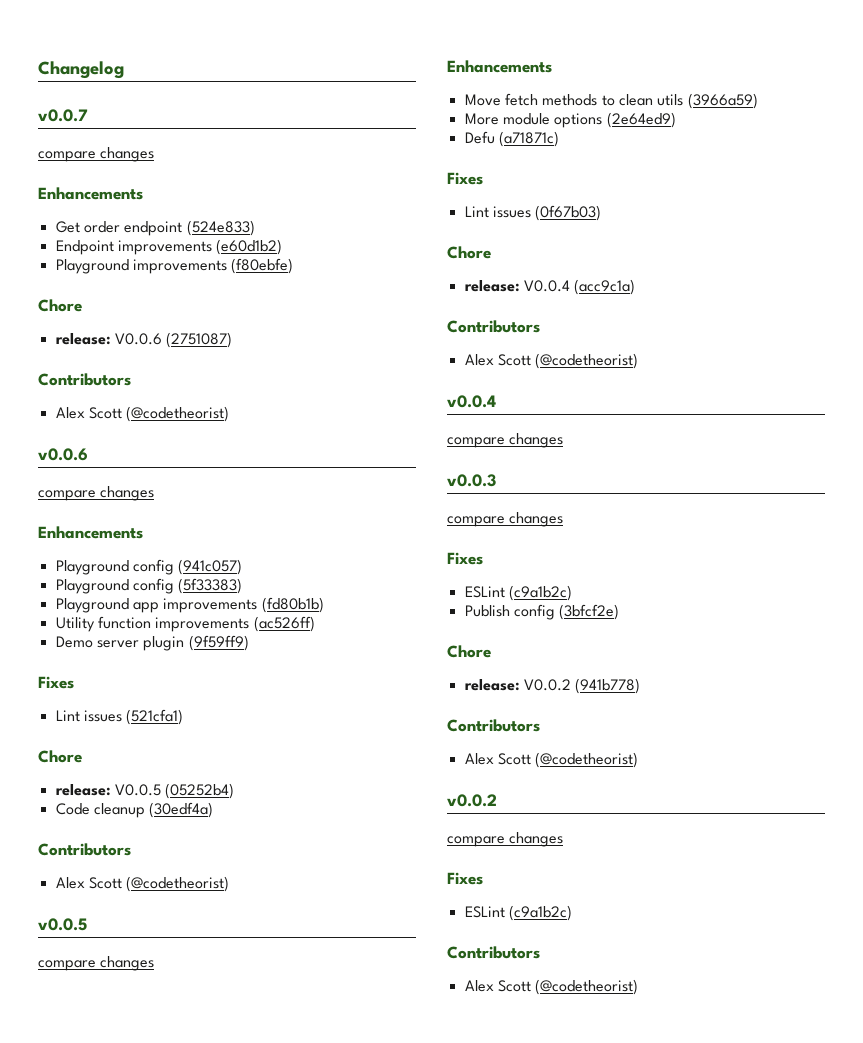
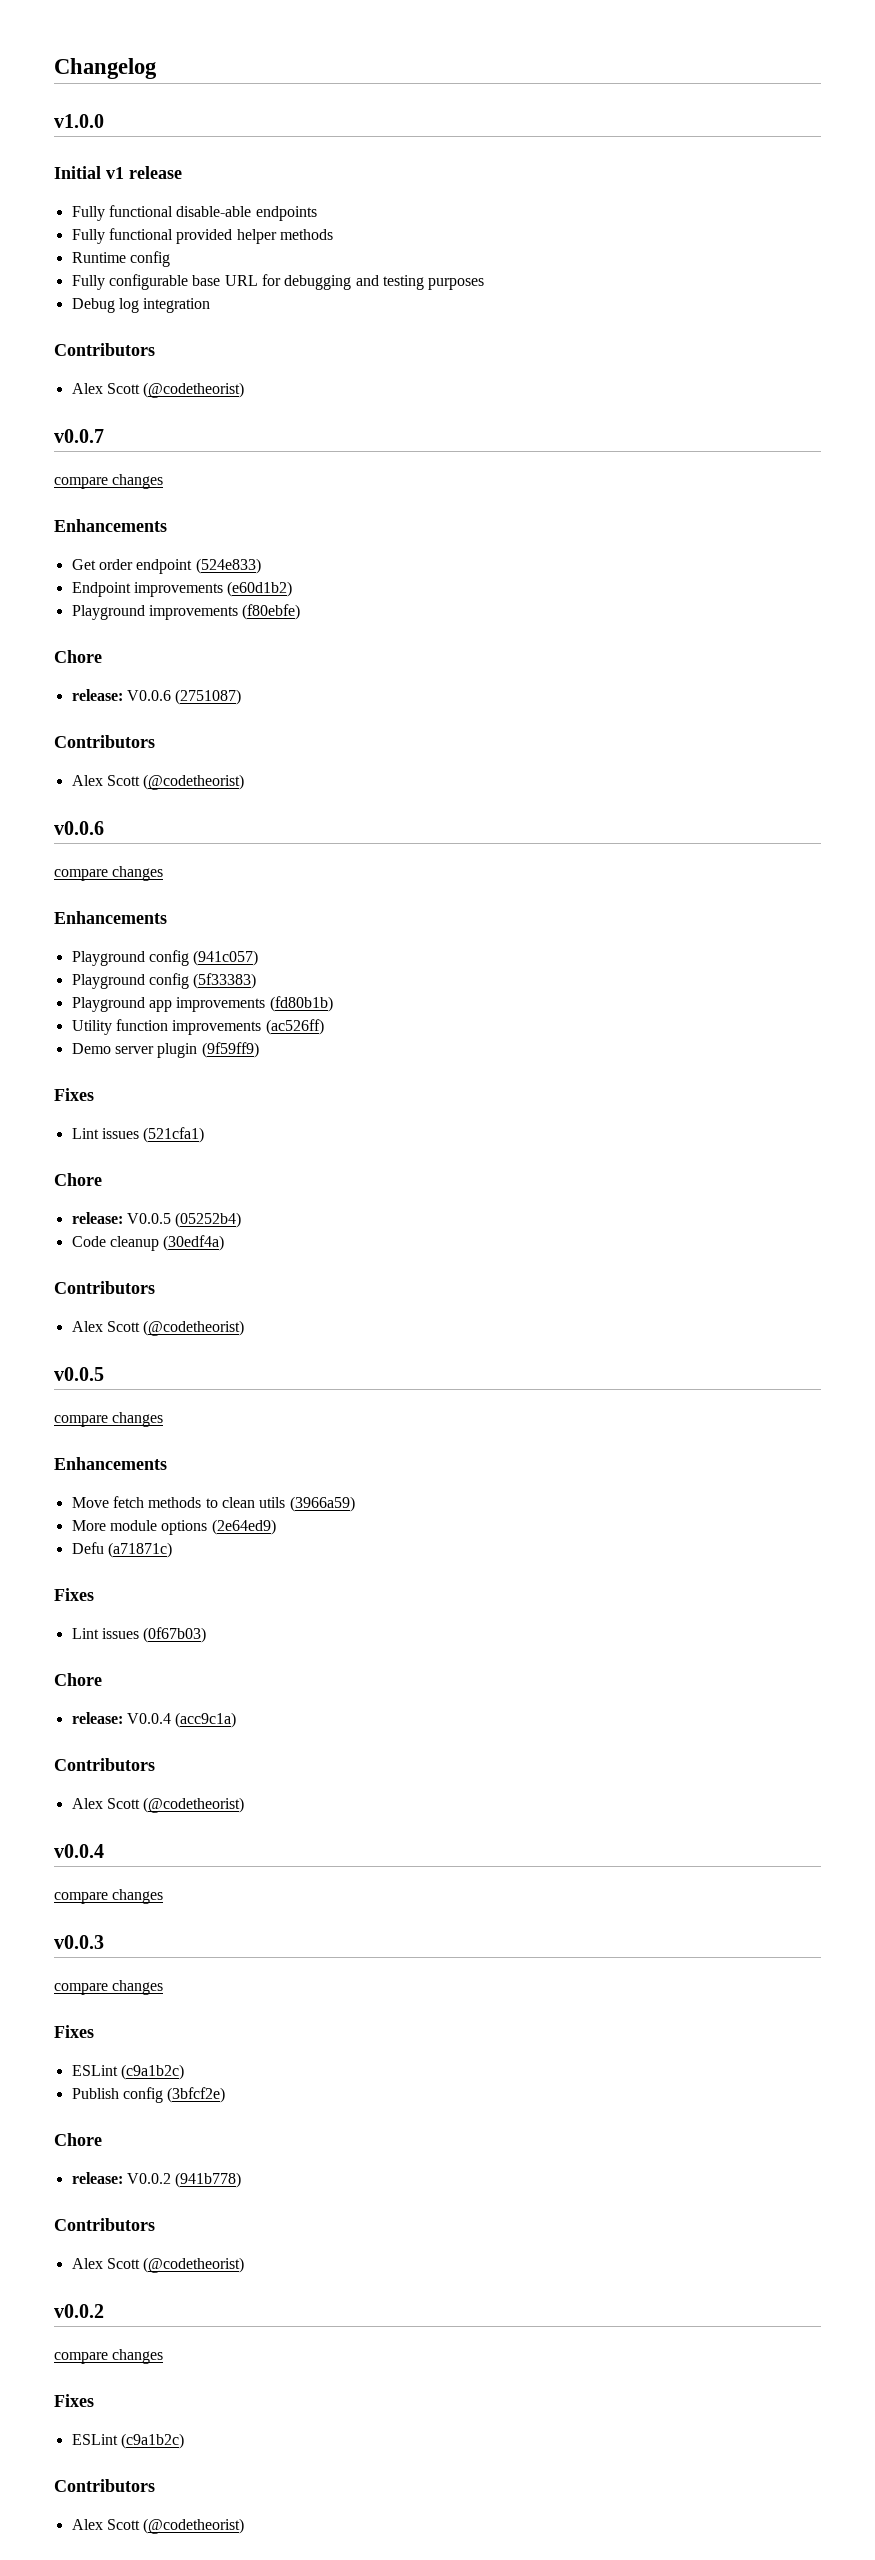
(124, 70) none -> [54,114,104,128] [54,166,182,179] [71,205,317,221] [71,228,333,244] [71,251,170,267] [71,274,485,290] [71,298,211,313] [54,343,155,356] [71,382,245,398] // v1.0.0 // Initial v1 release // Fully functional disable-able endpoints // Fully functional provided helper methods // Runtime config // Fully configurable base URL for debugging and testing purposes // Debug log integration // Contributors // Alex Scott (@codetheorist)

